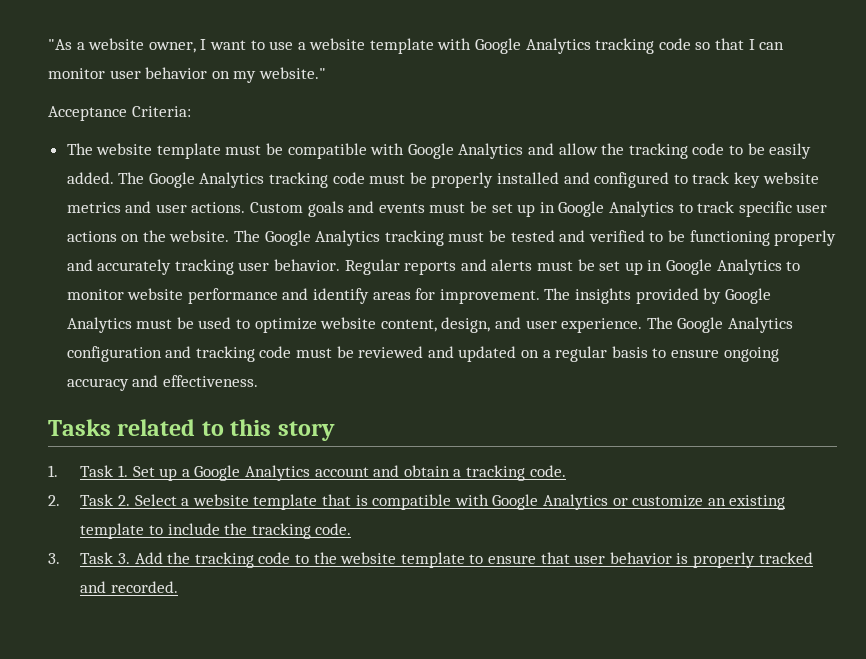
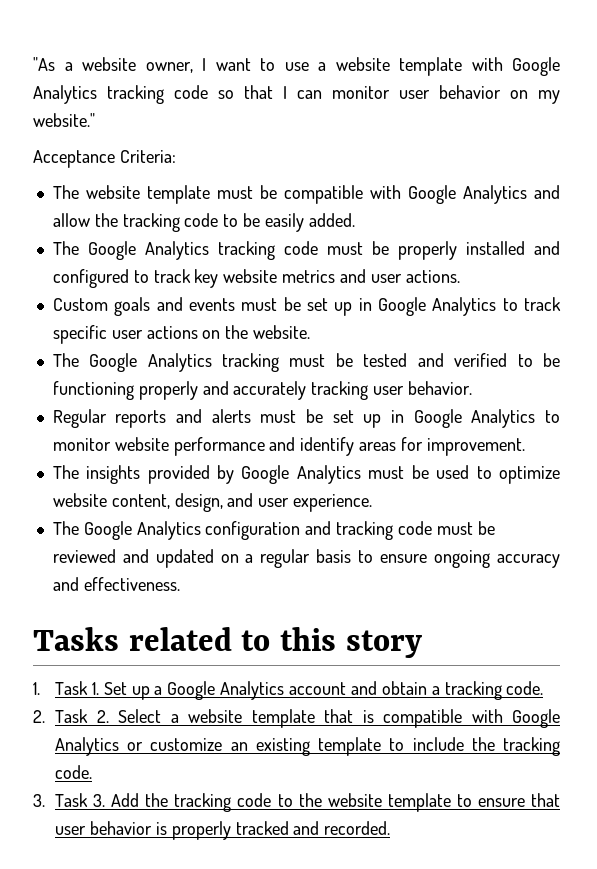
(114, 178) none -> (355, 220) //
(246, 207) none -> (460, 276) //
(230, 236) none -> (311, 332) //
(341, 265) none -> (472, 388) //
(540, 296) none -> (525, 447) //
(643, 325) none -> (373, 503) //

